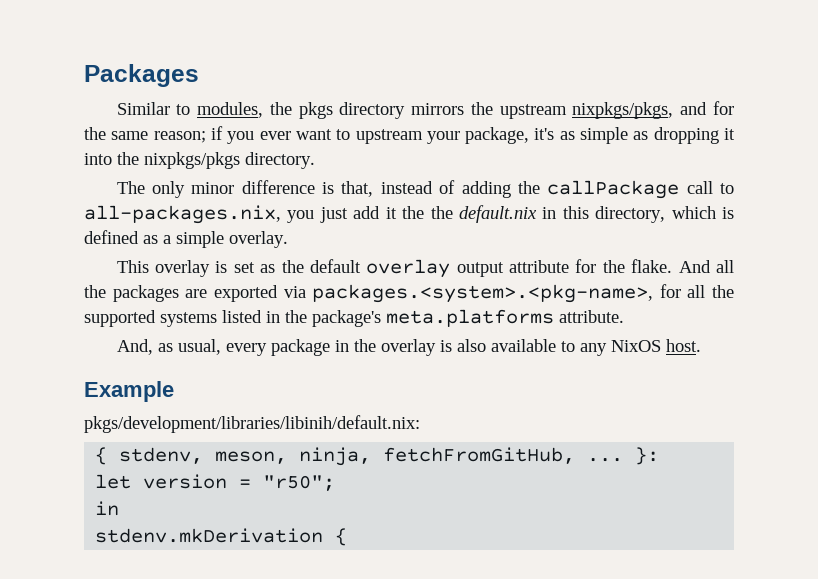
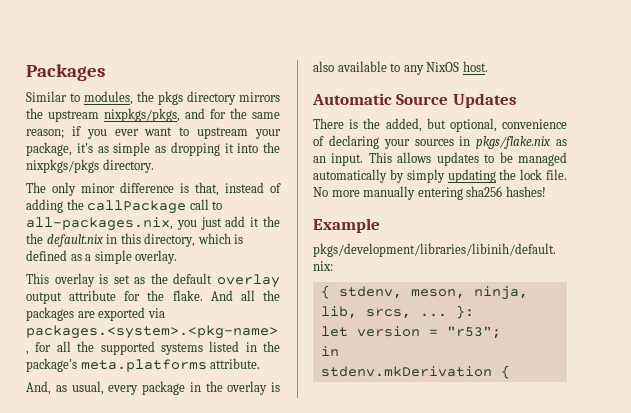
(701, 345) none -> [312,93,517,108] [313,118,567,132] [313,135,567,149] [313,152,567,166] [313,169,567,183] [313,186,546,200] // Automatic Source Updates // There is the added, but optional, convenience of declaring your sources in pkgs/flake.nix as an input. This allows updates to be managed automatically by simply updating the lock file. No more manually entering sha256 hashes!
[383,447,576,464] fetchFromGitHub, -> [320,306,411,319] lib, srcs,
[263,475,336,491] "r50"; -> [446,326,501,339] "r53";

